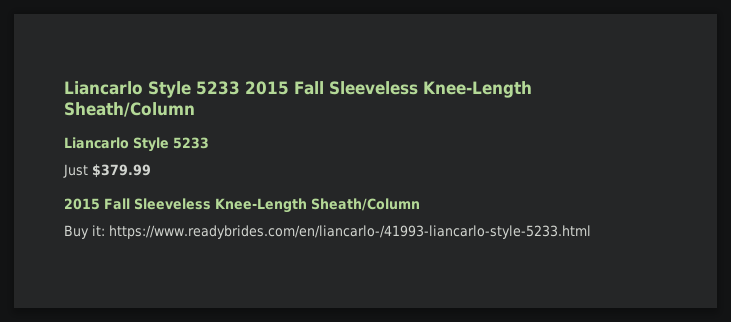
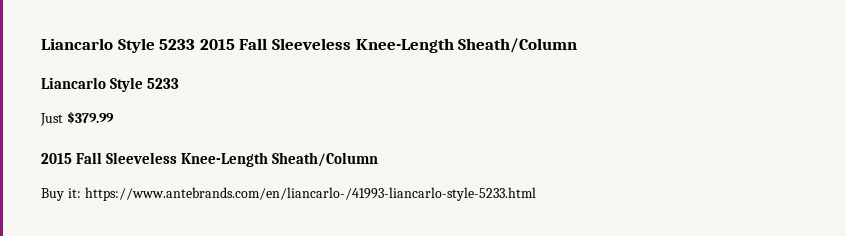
[109,225,591,239] https://www.readybrides.com/en/liancarlo-/41993-liancarlo-style-5233.html -> [84,187,536,201] https://www.antebrands.com/en/liancarlo-/41993-liancarlo-style-5233.html

